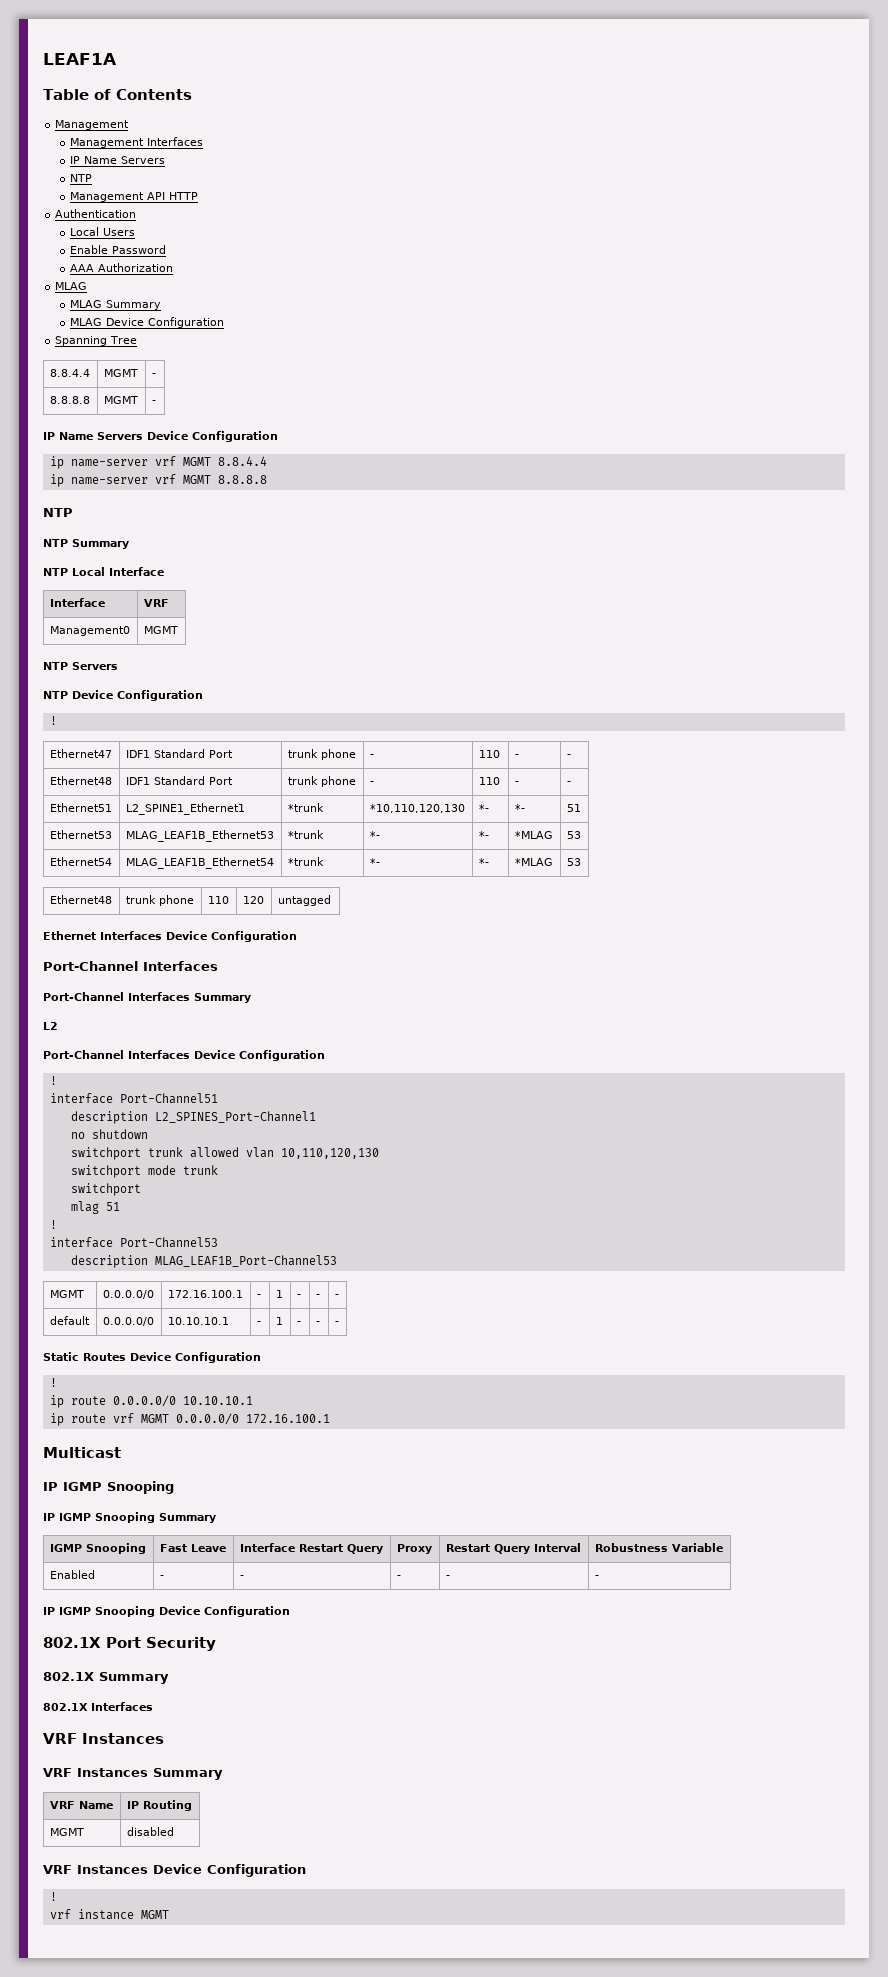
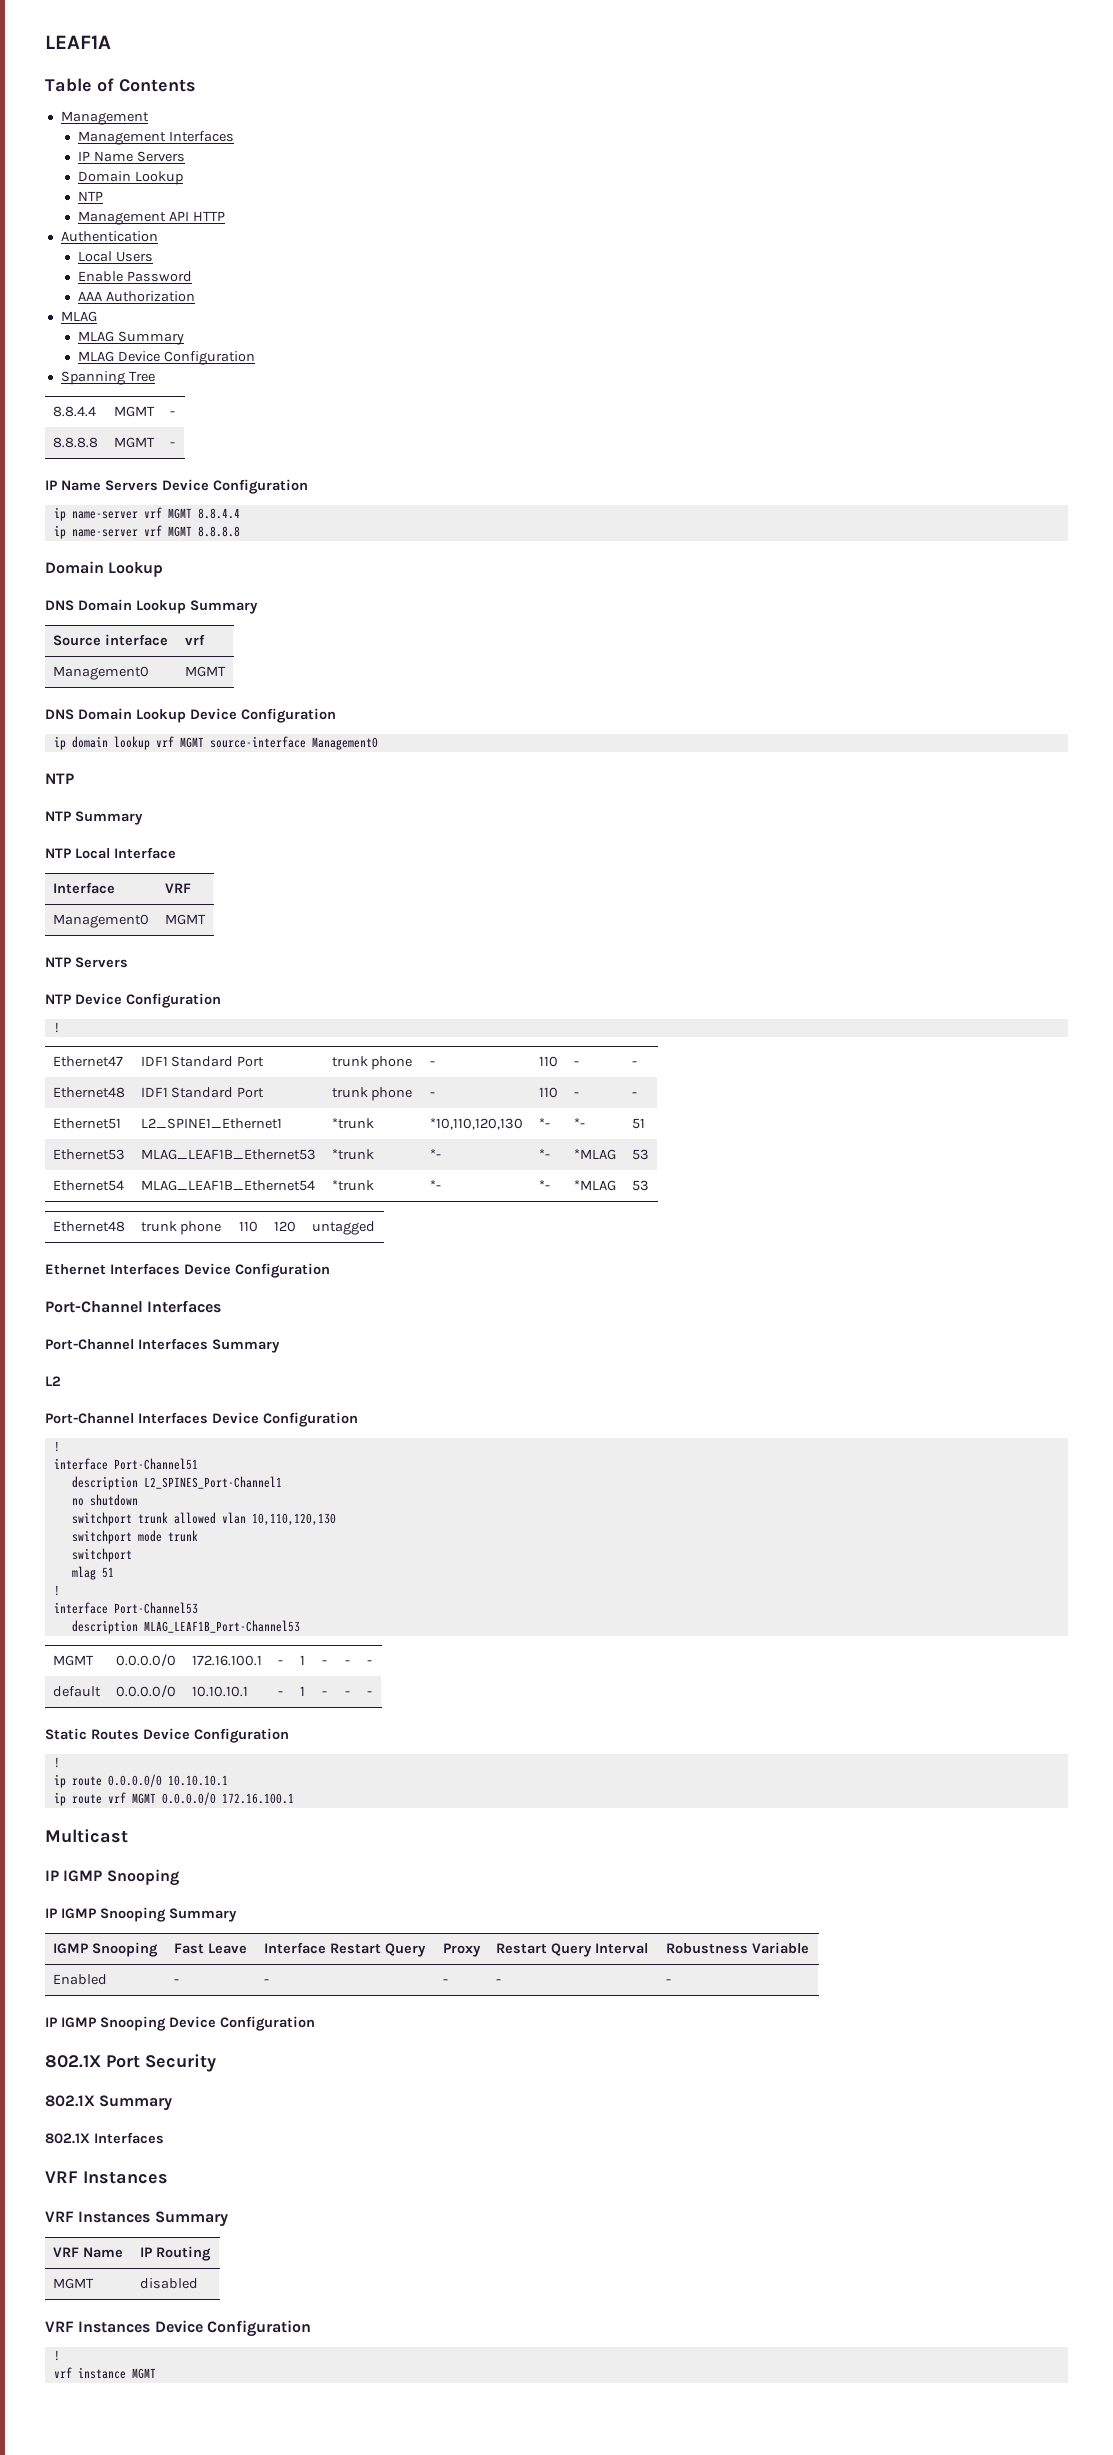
(165, 160) none -> [78,171,184,185] // Domain Lookup
(267, 479) none -> [45,561,164,577] [45,599,258,614] [52,634,168,646] [184,634,205,645] [52,666,149,680] [184,666,226,677] [45,708,336,723] [53,736,378,750] // Domain Lookup // DNS Domain Lookup Summary // Source interface | vrf // Management0 | MGMT // DNS Domain Lookup Device Configuration // ip domain lookup vrf MGMT source-interface Management0

